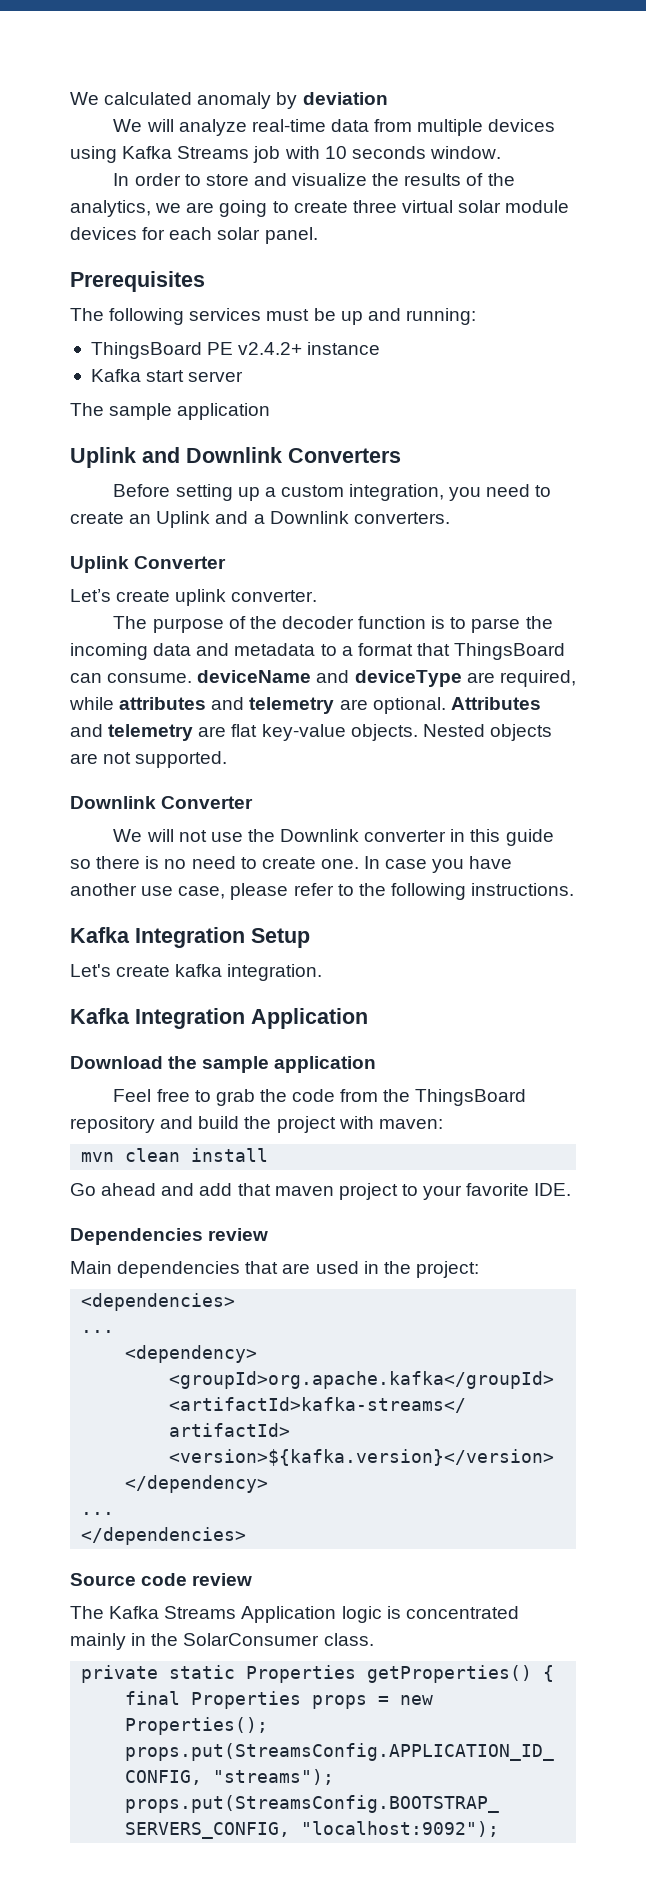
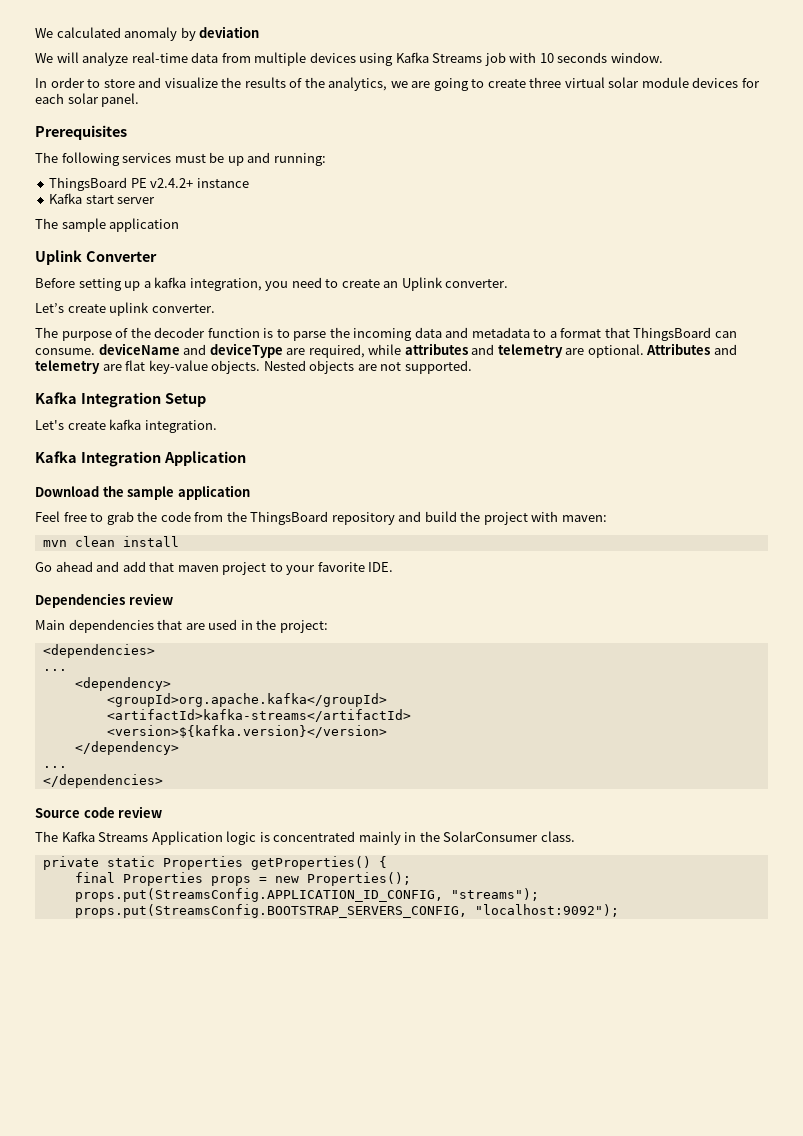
[142,447,401,463] and Downlink Converters -> [85,251,157,262] Converter
[280,485,344,497] custom -> [154,277,187,288] kafka
[215,511,450,524] [70,556,227,573] and a Downlink converters. // Uplink Converter -> [445,279,509,288] converter.
[70,796,254,809] [113,829,554,846] [70,856,513,873] [70,883,575,900] // Downlink Converter // We will not use the Downlink converter in this guide so there is no need to create one. In case you have another use case, please refer to the following instructions. -> (472, 367) none

